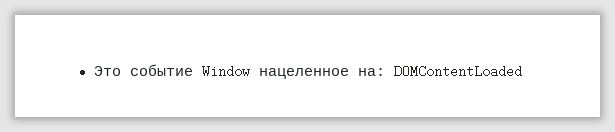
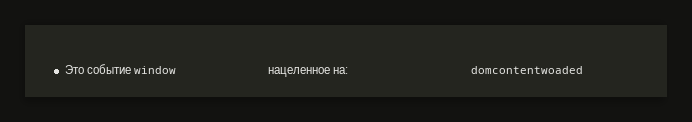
[201,65,250,78] Window -> [133,66,176,74] window
[393,65,522,78] DOMContentLoaded -> [470,66,583,74] domcontentwoaded

